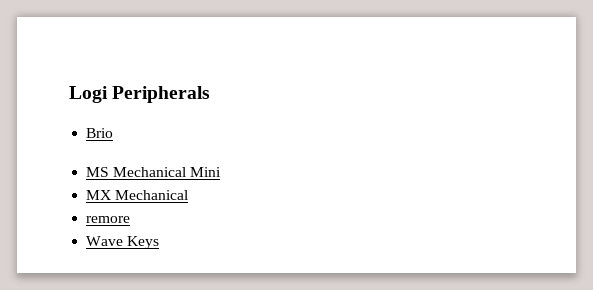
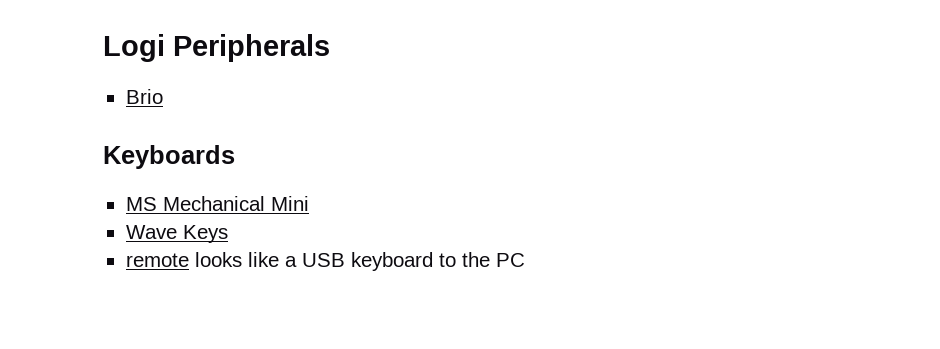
(114, 133) none -> [103,145,235,169] // Keyboards
[86,190,189,200] [86,216,131,223] // MX Mechanical // remore -> (309, 203) none
(160, 242) none -> [125,252,525,271] // remote looks like a USB keyboard to the PC

